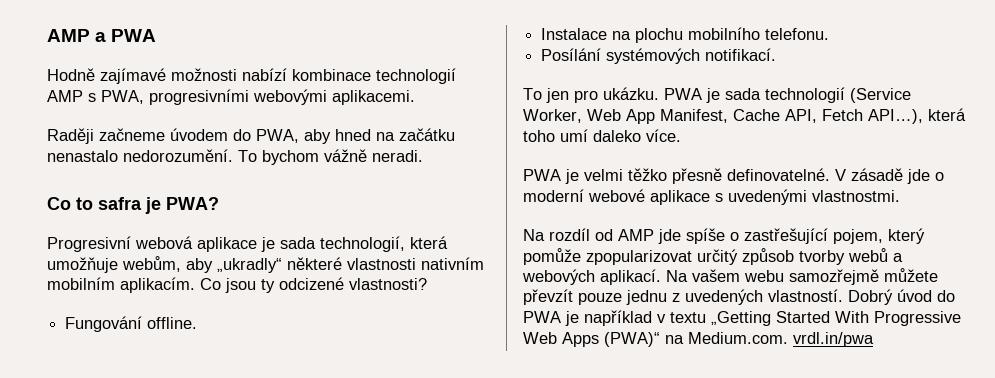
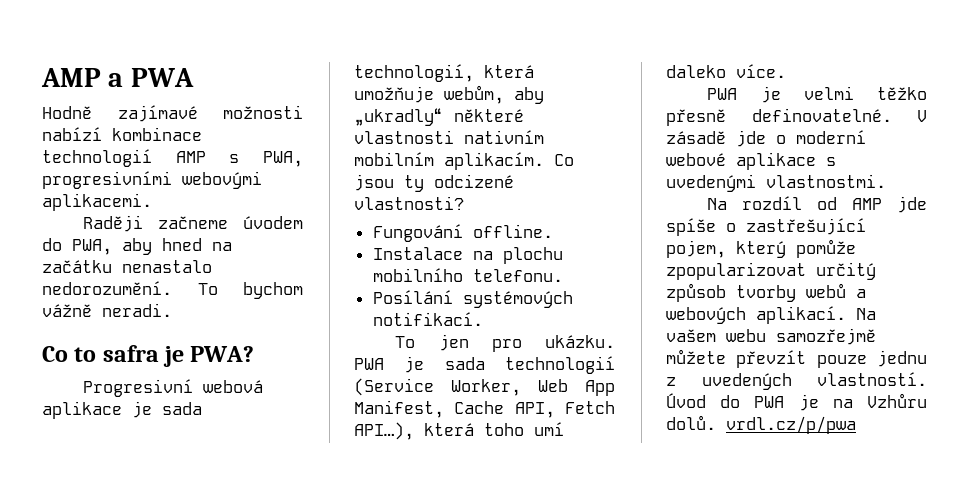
[848,289,932,305] Dobrý úvod -> [666,393,706,408] Úvod
[584,310,961,326] [523,332,874,347] například v textu „Getting Started With Progressive Web Apps (PWA)“ na Medium.com. vrdl.in/pwa -> [832,393,927,408] [666,415,856,434] na Vzhůru dolů. vrdl.cz/p/pwa

